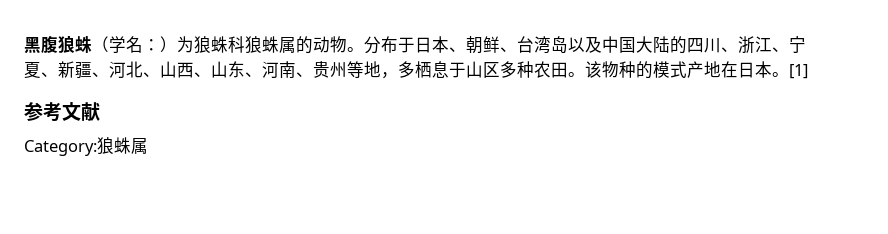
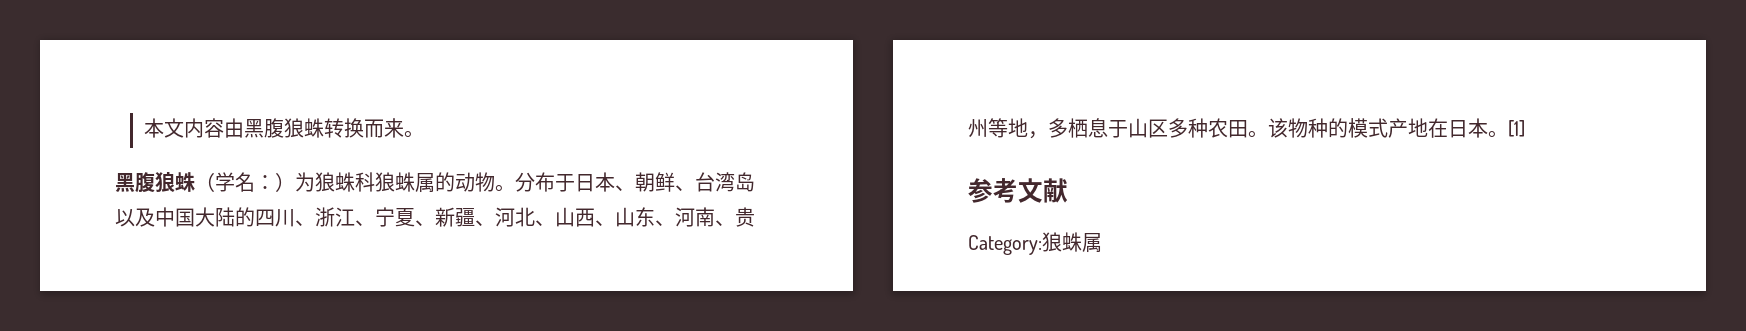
(24, 45) none -> [143,118,424,138] 本文内容由黑腹狼蛛转换而来。 //

